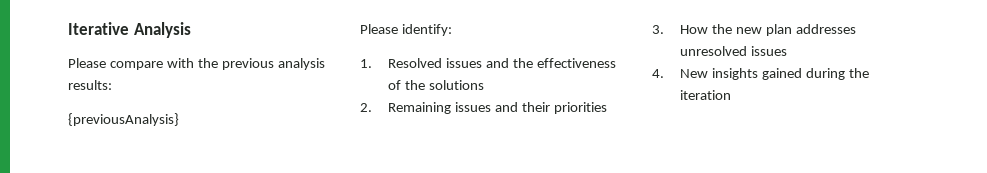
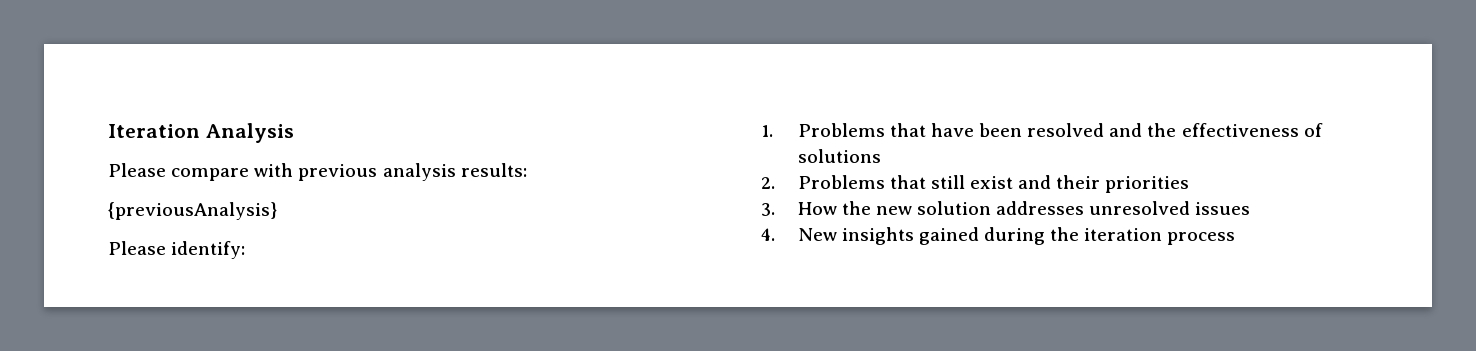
[68,22,129,35] Iterative -> [108,124,200,138] Iteration
[197,58,218,68] the -> (294, 170) none
[388,58,483,68] Resolved issues -> [797,123,1105,137] Problems that have been resolved
[405,80,426,90] the -> (1323, 130) none
[388,102,492,114] Remaining issues -> [797,175,1014,189] Problems that still exist
[766,24,793,36] plan -> [917,201,992,215] solution
(732, 95) none -> [1167,232,1236,245] process

